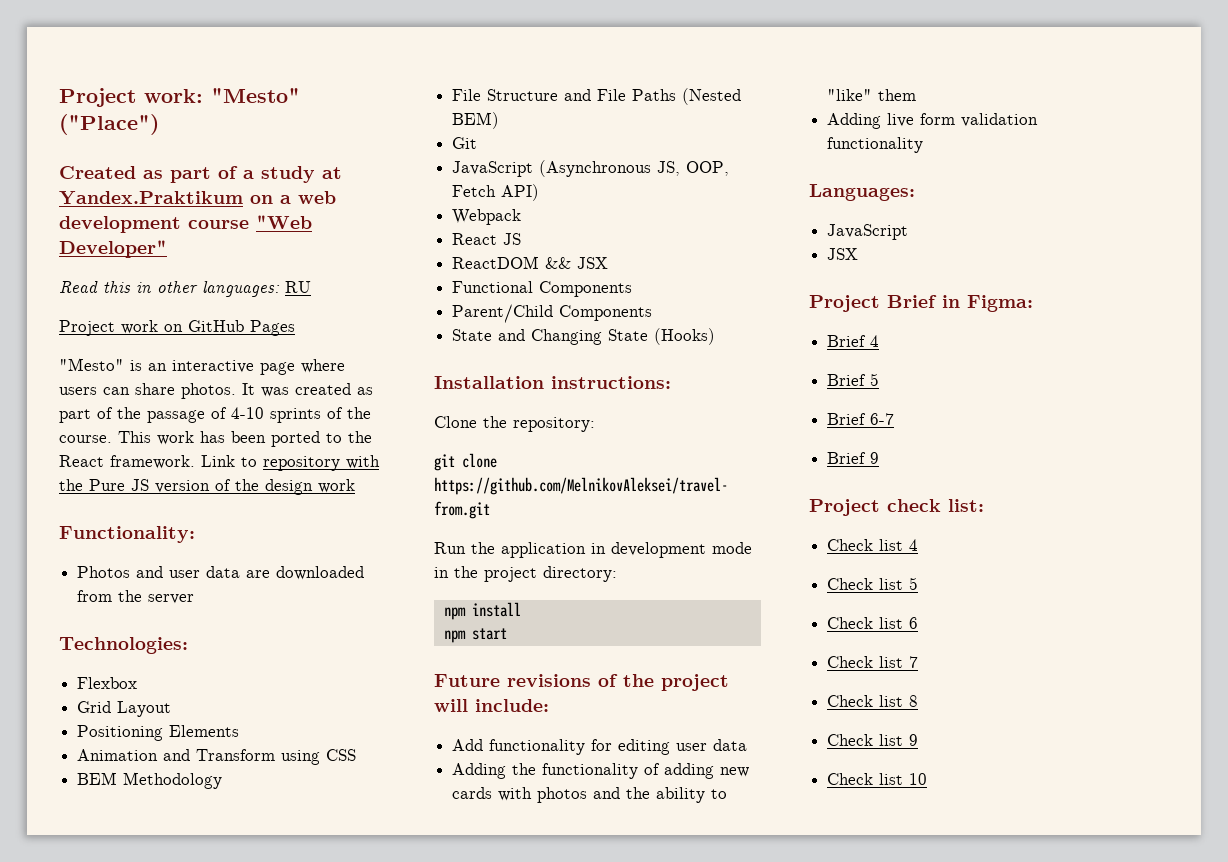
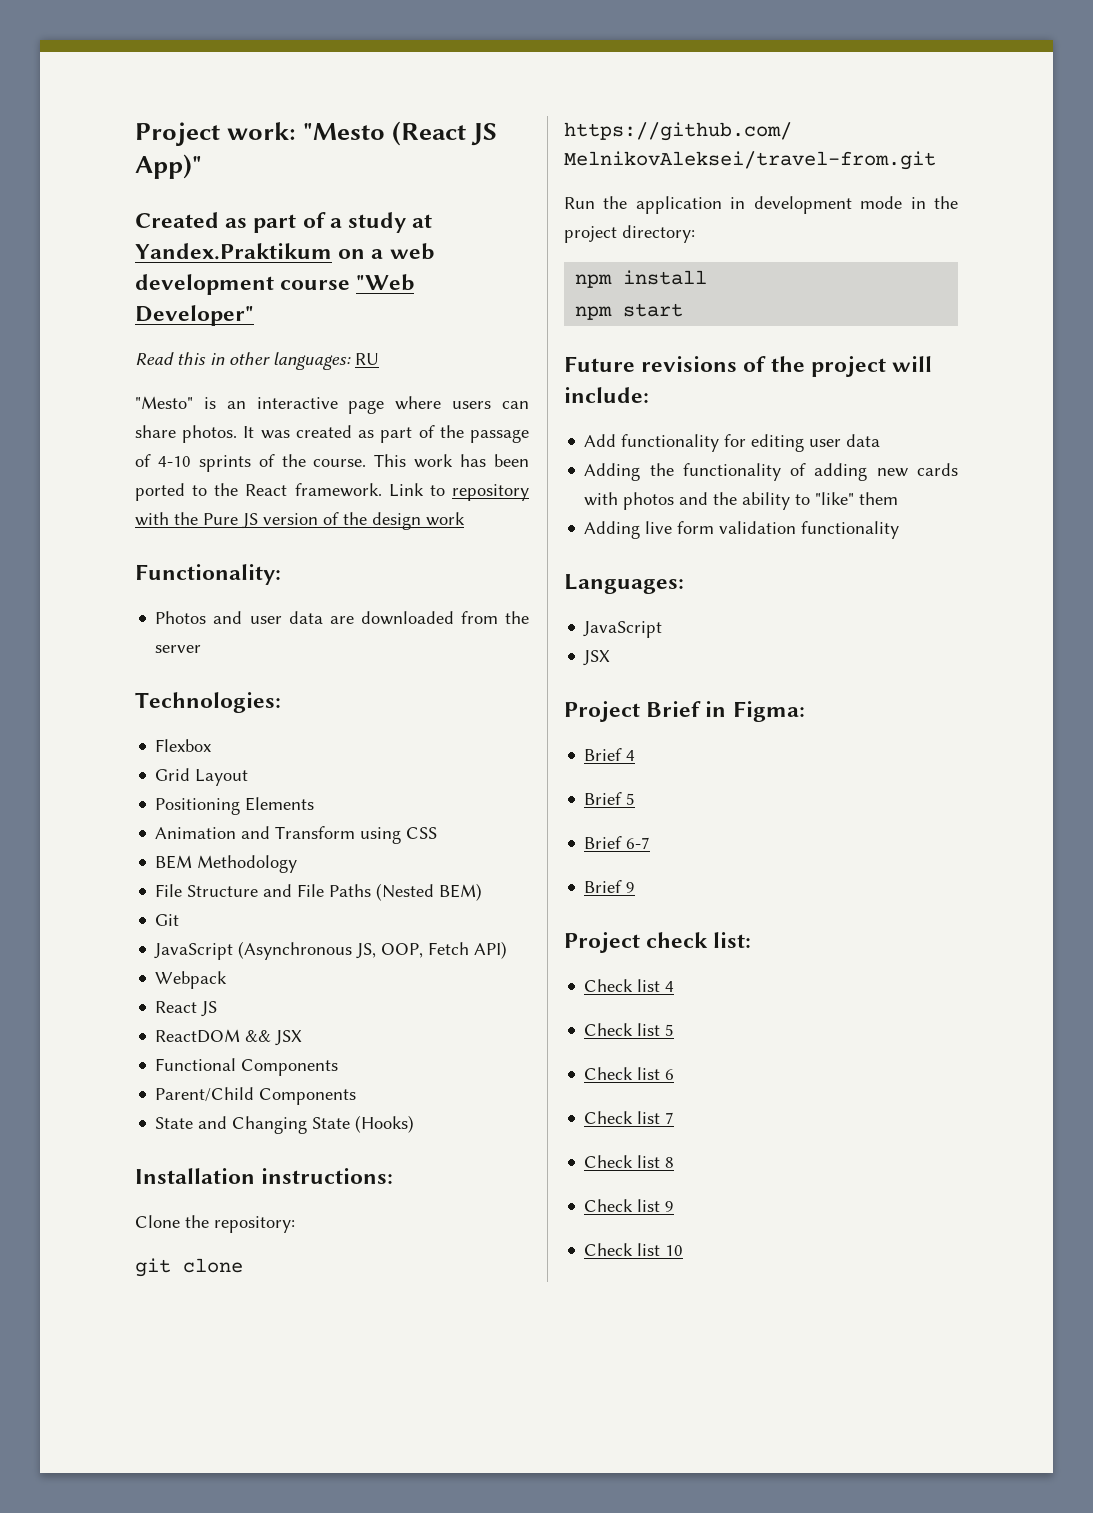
[211,88,300,103] [59,114,159,135] "Mesto" ("Place") -> [303,121,498,146] [135,154,202,179] "Mesto (React JS App)"
[59,320,295,336] // Project work on GitHub Pages -> (379, 359) none

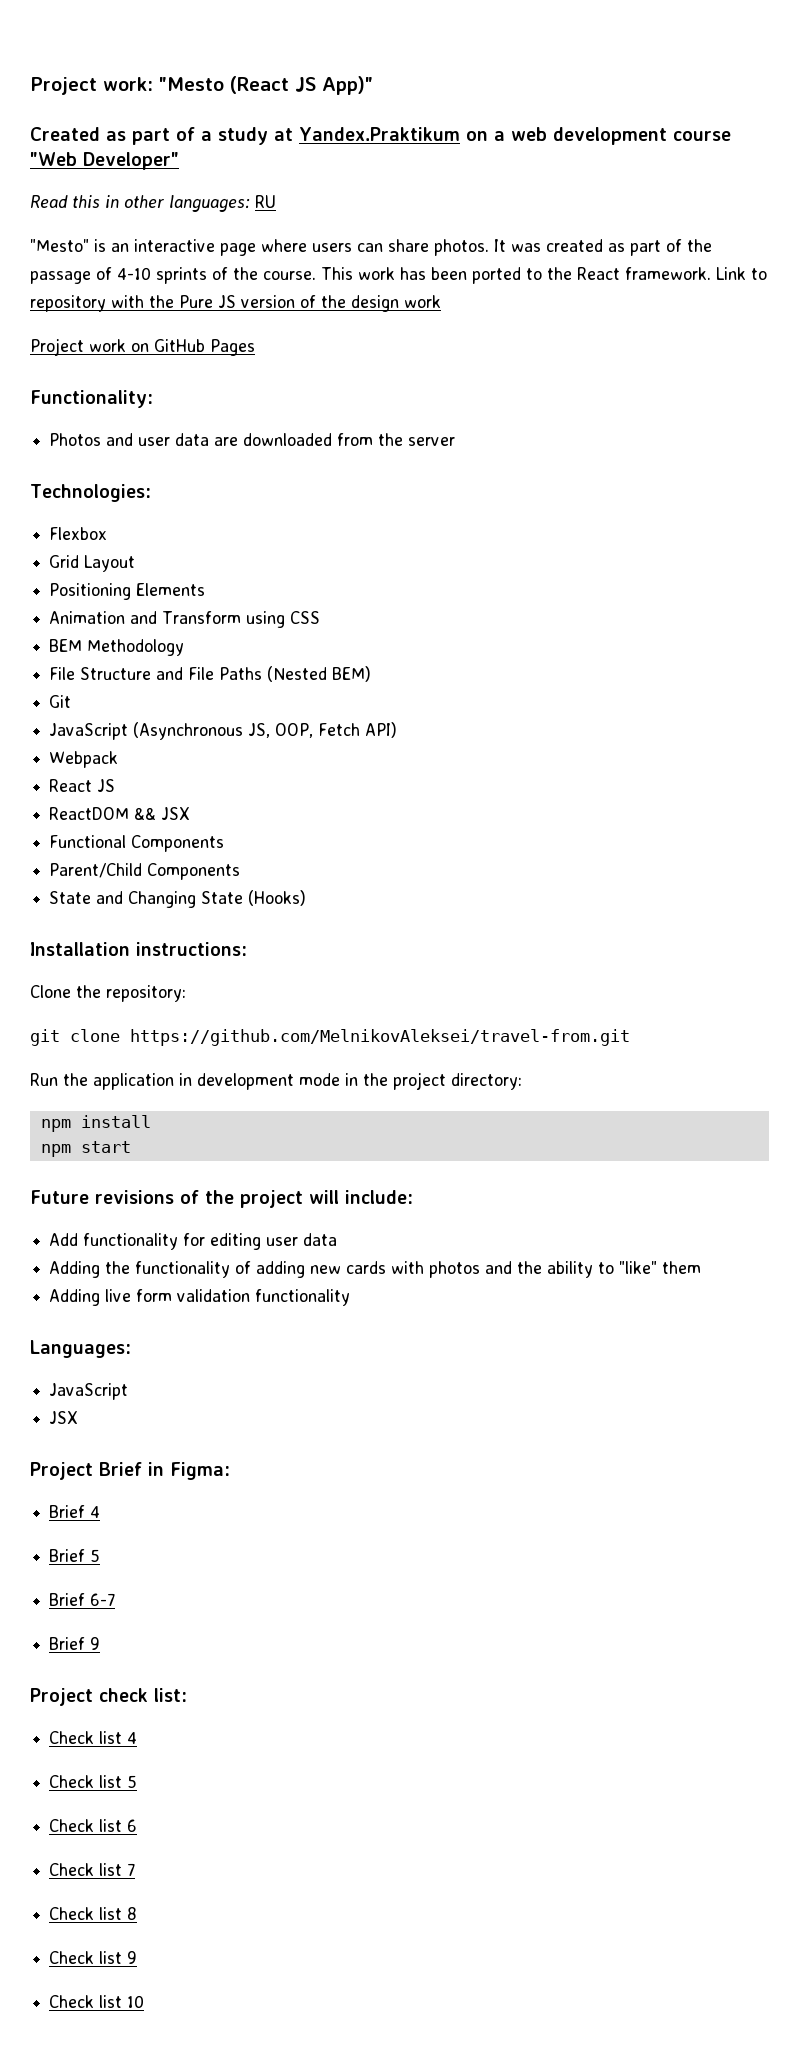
(465, 519) none -> [30,338,255,356] // Project work on GitHub Pages

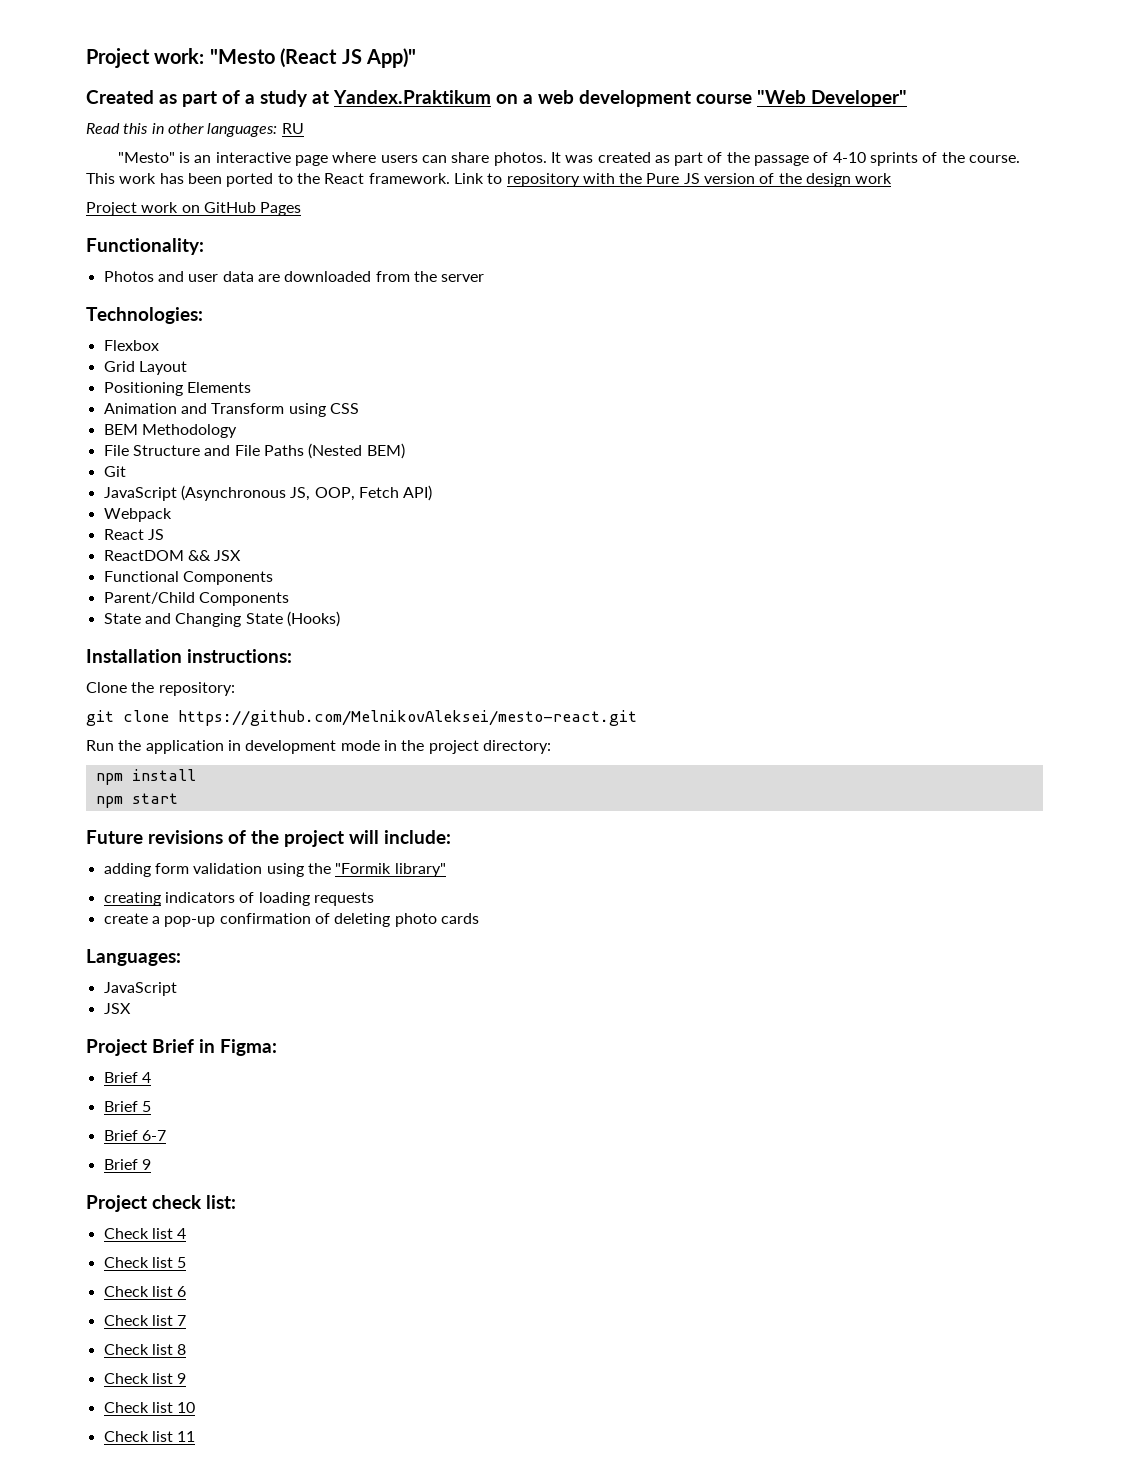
[130,1029,630,1046] https://github.com/MelnikovAleksei/travel-from.git -> [178,710,637,726] https://github.com/MelnikovAleksei/mesto-react.git
[49,1233,338,1250] [49,1261,702,1278] [49,1289,351,1306] Add functionality for editing user data // Adding the functionality of adding new cards with photos and the ability to "like" them // Adding live form validation functionality -> [103,863,446,877] [103,892,374,906] [103,913,479,927] adding form validation using the "Formik library" // creating indicators of loading requests // create a pop-up confirmation of deleting photo cards
(145, 2001) none -> [103,1431,196,1442] // Check list 11

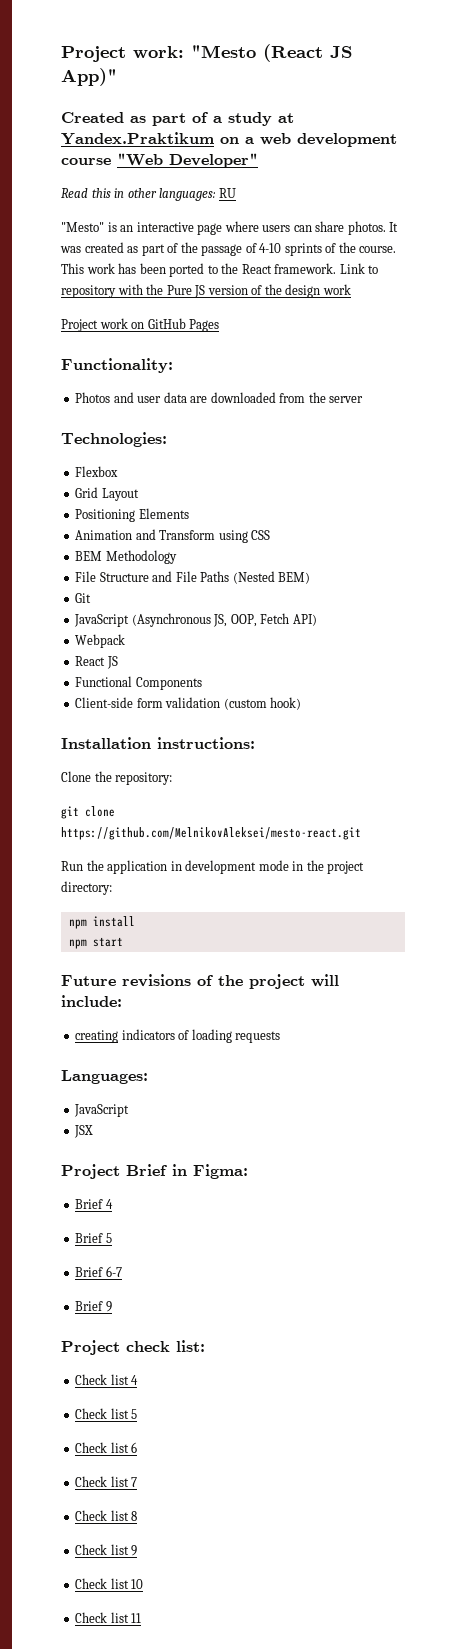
[103,550,242,561] // ReactDOM && JSX -> (118, 662) none
[103,592,289,606] [103,611,340,627] Parent/Child Components // State and Changing State (Hooks) -> [75,697,302,710] Client-side form validation (custom hook)
[103,863,446,877] // adding form validation using the "Formik library" -> (122, 1001) none
[103,913,479,927] // create a pop-up confirmation of deleting photo cards -> (281, 1037) none

